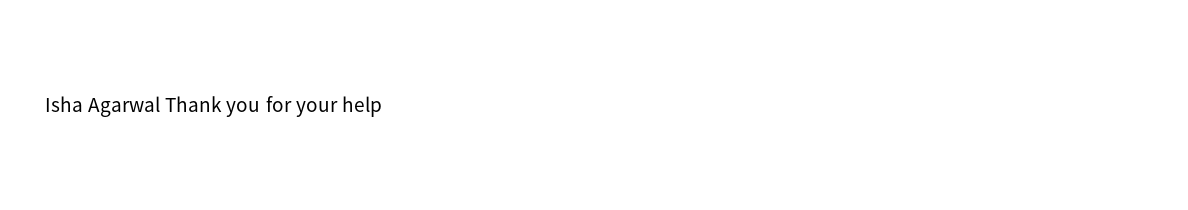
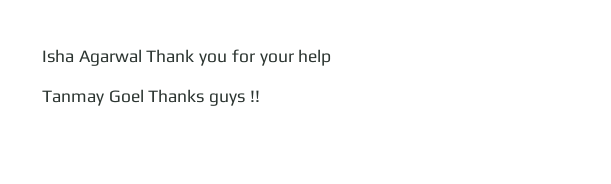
(382, 106) none -> [42,89,260,106] // Tanmay Goel Thanks guys !!

